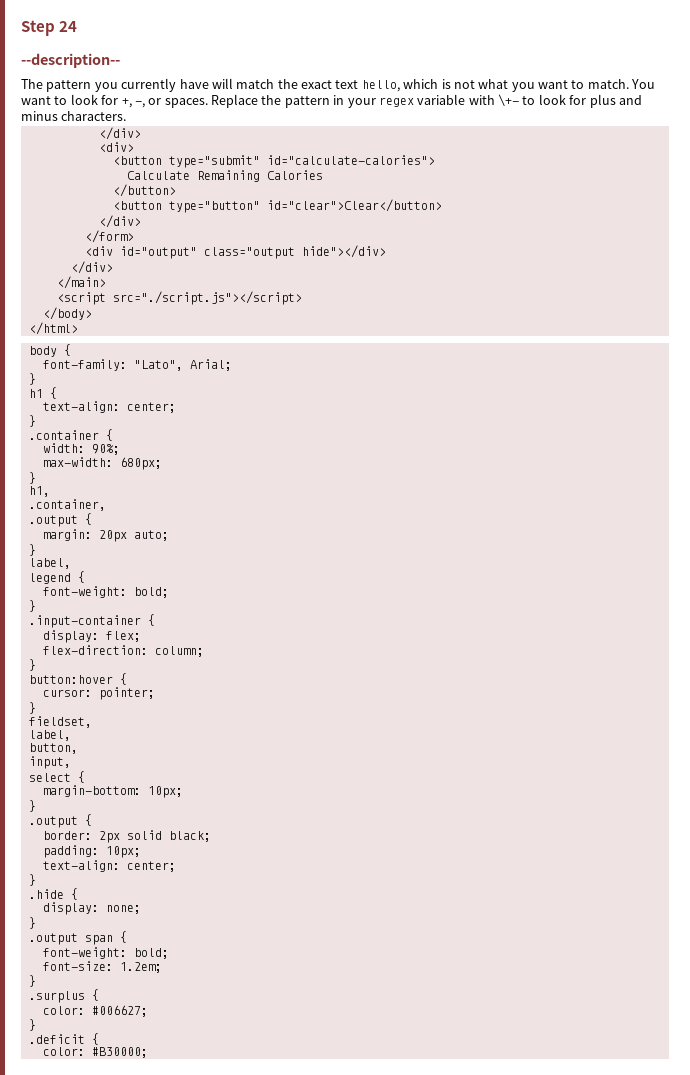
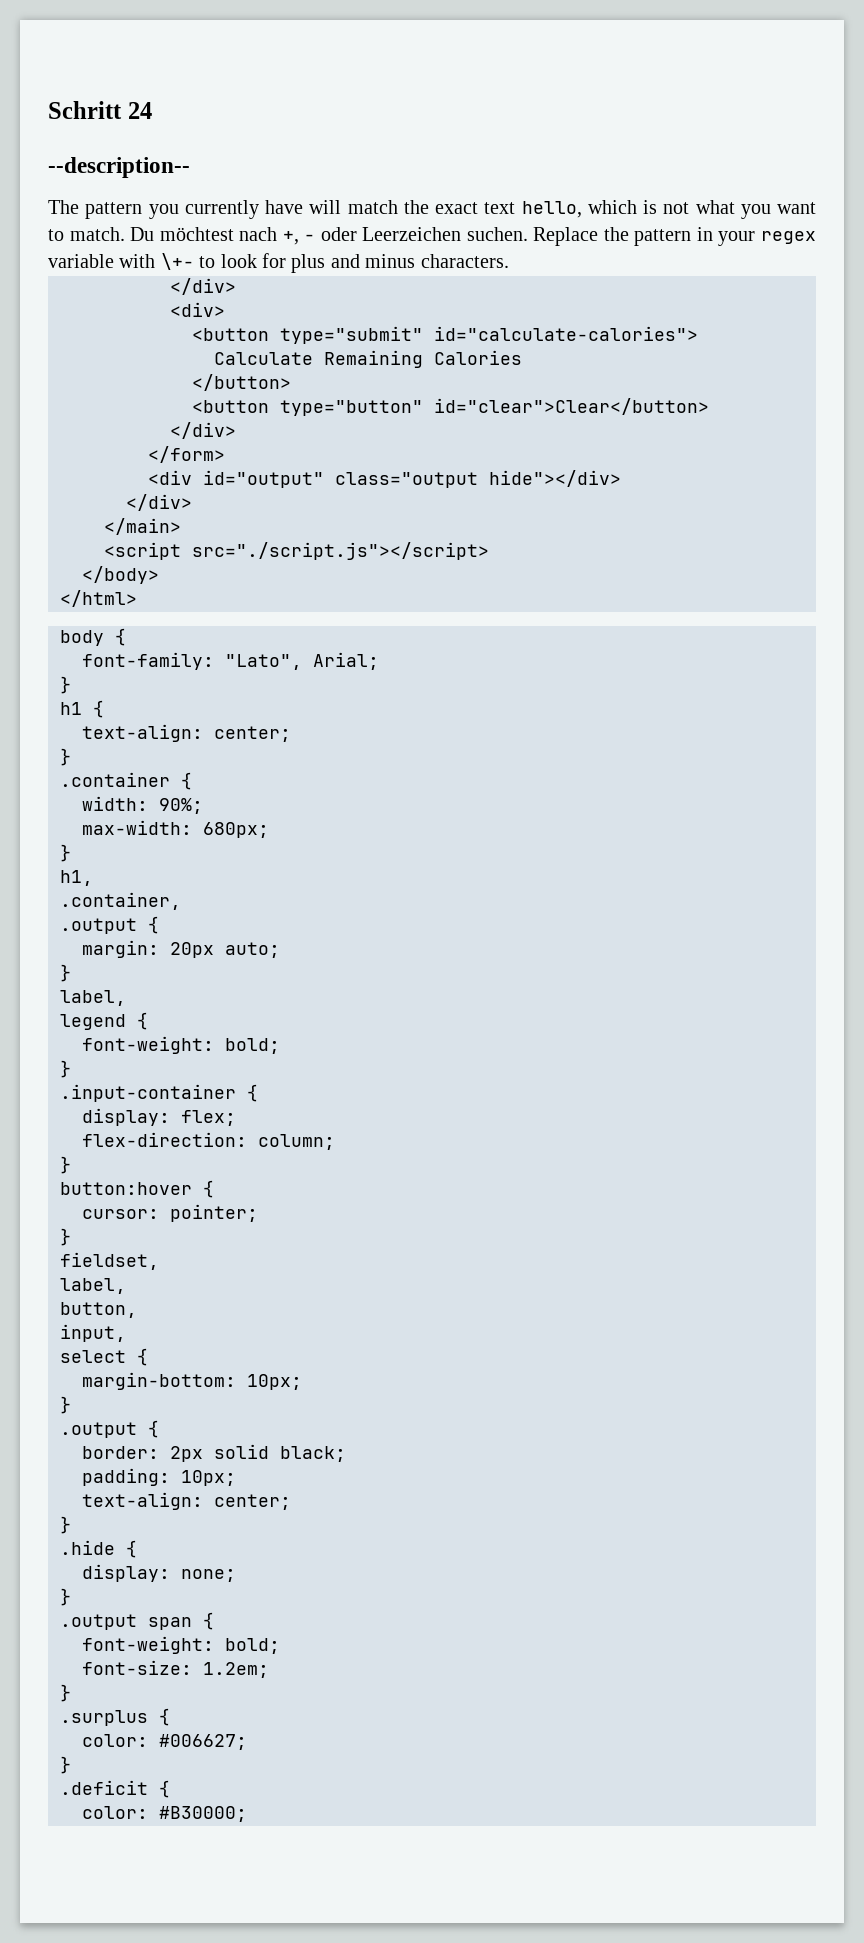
[21,20,55,36] Step -> [48,101,122,119] Schritt
[631,79,656,89] [21,94,208,108] You want to look for +, -, or spaces. -> [130,227,528,245] Du möchtest nach +, - oder Leerzeichen suchen.

